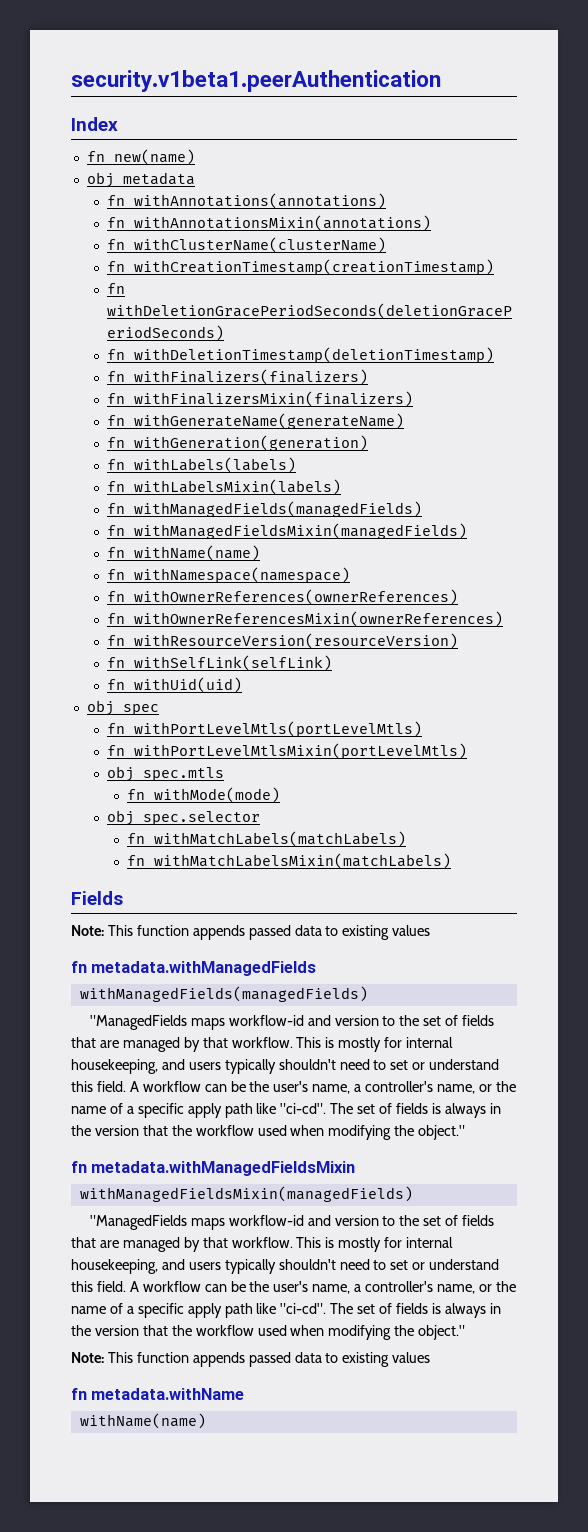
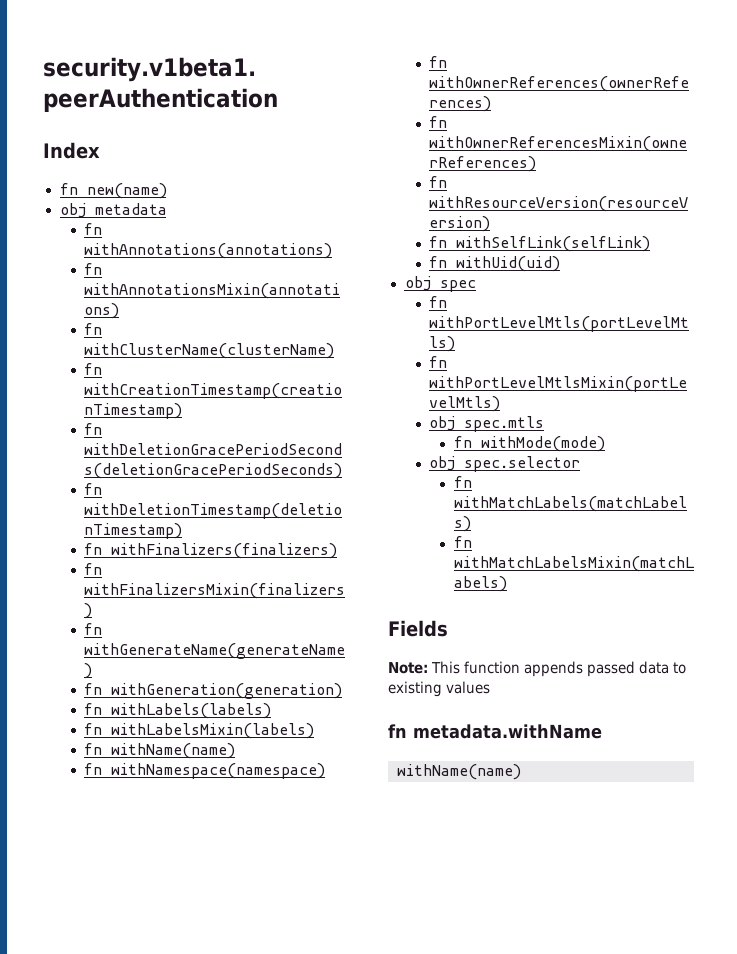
[107,501,423,517] [107,523,468,539] // fn withManagedFields(managedFields) // fn withManagedFieldsMixin(managedFields) -> (315, 731) none
[71,961,317,976] [79,986,368,1002] [89,1015,495,1030] [71,1037,454,1052] [71,1059,500,1074] [71,1081,516,1094] [71,1103,501,1118] [71,1125,466,1140] [71,1161,356,1176] [79,1186,413,1202] [89,1215,495,1230] [71,1237,454,1252] [71,1259,500,1274] [71,1281,516,1294] [71,1303,501,1318] [71,1325,466,1340] [71,1352,431,1367] // fn metadata.withManagedFields // withManagedFields(managedFields) // "ManagedFields maps workflow-id and version to the set of fields that are managed by that workflow. This is mostly for internal housekeeping, and users typically shouldn't need to set or understand this field. A workflow can be the user's name, a controller's name, or the name of a specific apply path like "ci-cd". The set of fields is always in the version that the workflow used when modifying the object." // fn metadata.withManagedFieldsMixin // withManagedFieldsMixin(managedFields) // "ManagedFields maps workflow-id and version to the set of fields that are managed by that workflow. This is mostly for internal housekeeping, and users typically shouldn't need to set or understand this field. A workflow can be the user's name, a controller's name, or the name of a specific apply path like "ci-cd". The set of fields is always in the version that the workflow used when modifying the object." // Note: This function appends passed data to existing values -> (491, 687) none

